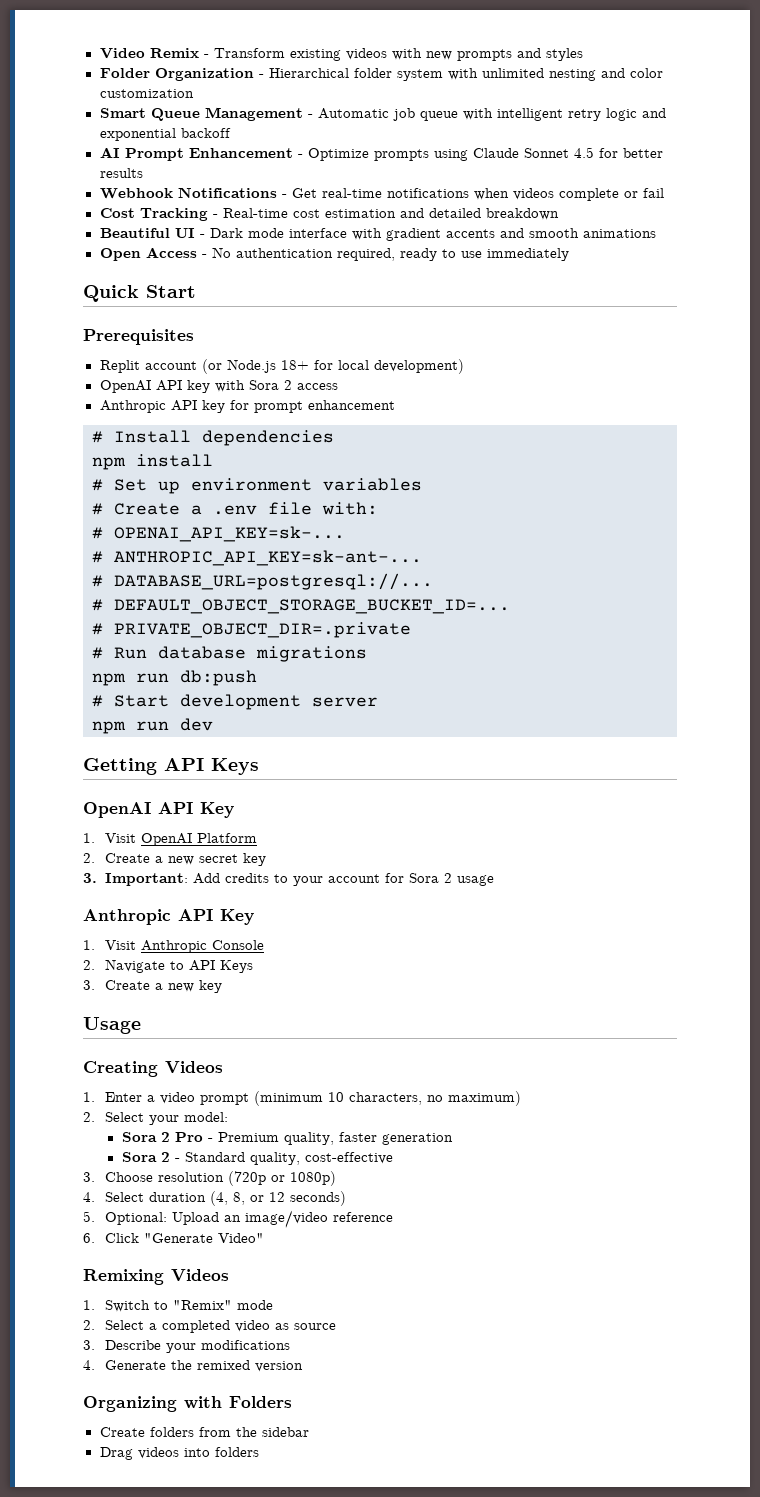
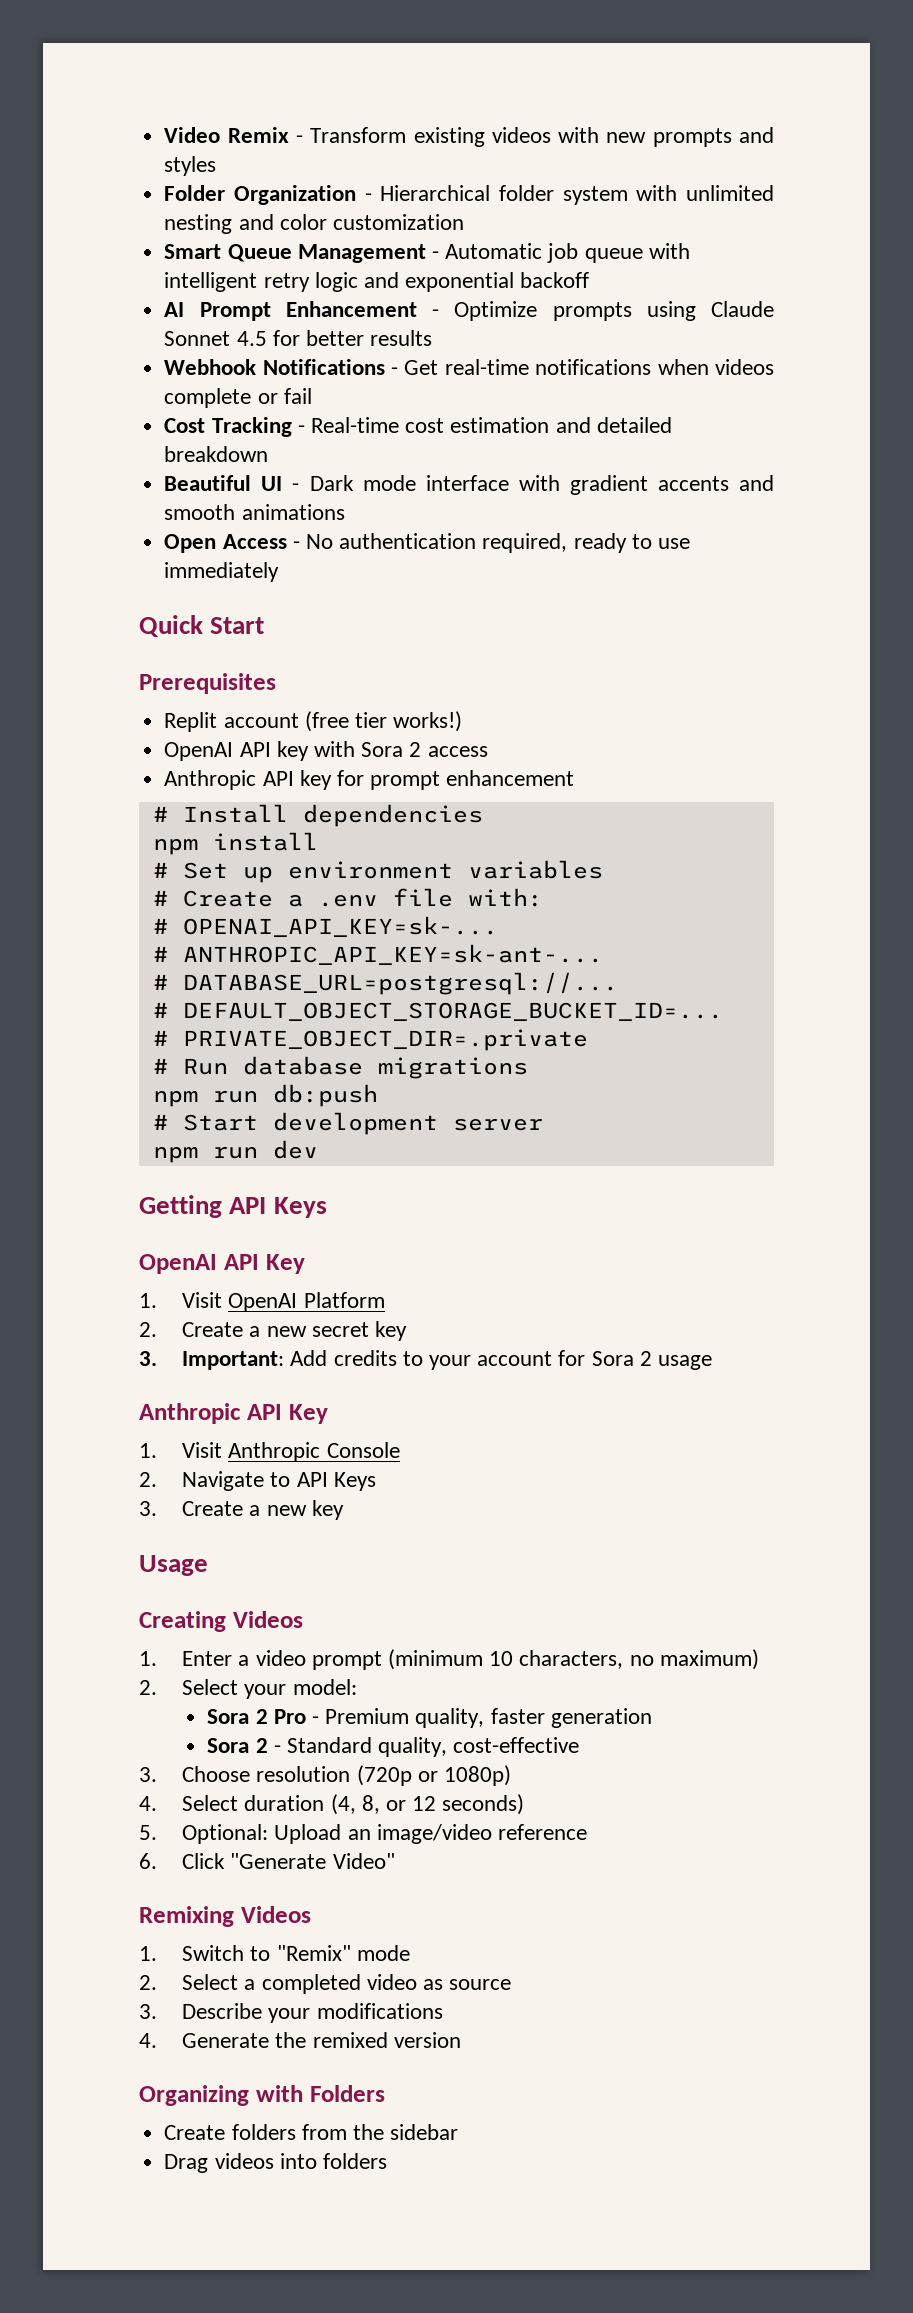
[201,359,464,374] (or Node.js 18+ for local development) -> [304,711,463,732] (free tier works!)

